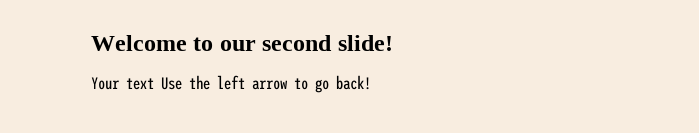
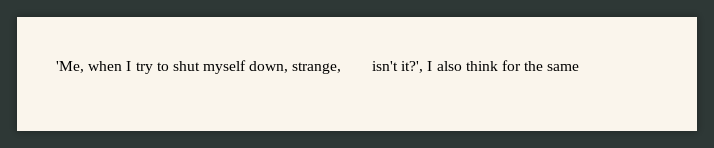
[91,35,393,51] [91,75,371,93] Welcome to our second slide! // Your text Use the left arrow to go back! -> [56,60,580,74] 'Me, when I try to shut myself down, strange, isn't it?', I also think for the same

